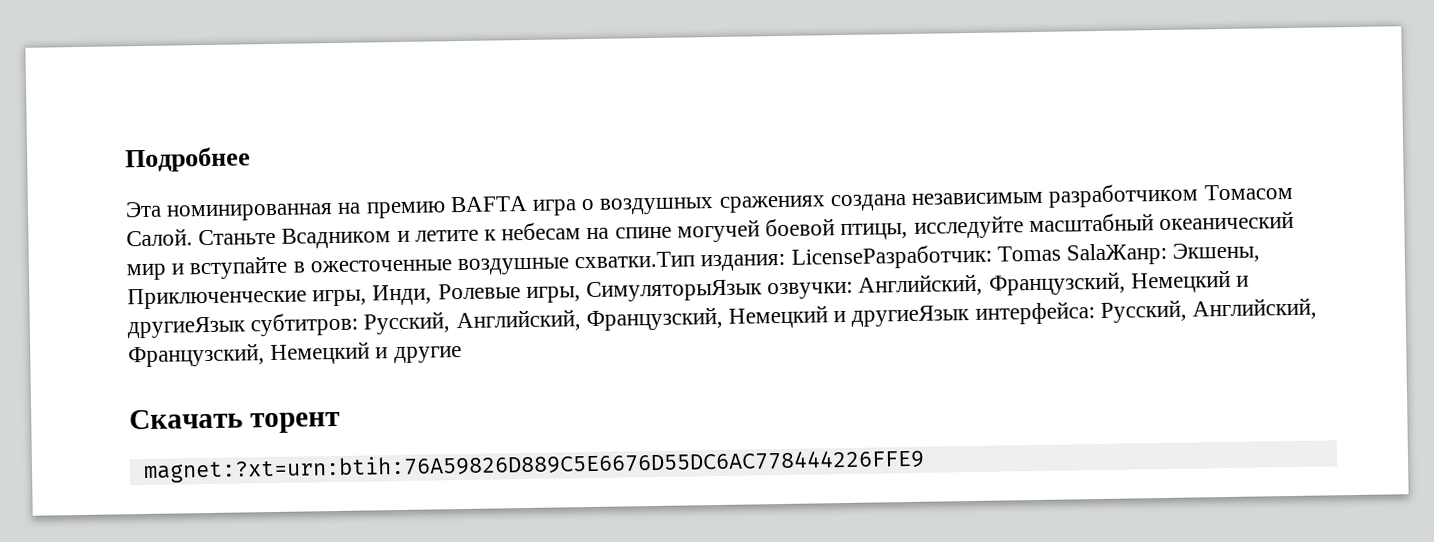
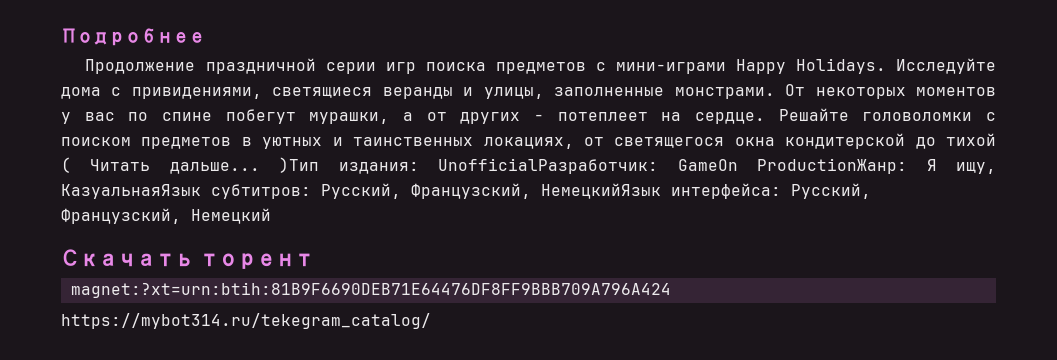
[125,183,1293,222] [126,210,1294,249] [126,242,1261,281] [127,269,1250,310] [127,297,1318,339] [128,341,462,368] Эта номинированная на премию BAFTA игра о воздушных сражениях создана независимым разработчиком Томасом Салой. Станьте Всадником и летите к небесам на спине могучей боевой птицы, исследуйте масштабный океанический мир и вступайте в ожесточенные воздушные схватки.Тип издания: LicenseРазработчик: Tomas SalaЖанр: Экшены, Приключенческие игры, Инди, Ролевые игры, СимуляторыЯзык озвучки: Английский, Французский, Немецкий и другиеЯзык субтитров: Русский, Английский, Французский, Немецкий и другиеЯзык интерфейса: Русский, Английский, Французский, Немецкий и другие -> [85,58,997,74] [61,84,997,99] [61,108,996,124] [61,133,996,149] [61,157,996,174] [61,183,871,199] [61,208,271,224] Продолжение праздничной серии игр поиска предметов с мини-играми Happy Holidays. Исследуйте дома с привидениями, светящиеся веранды и улицы, заполненные монстрами. От некоторых моментов у вас по спине побегут мурашки, а от других - потеплеет на сердце. Решайте головоломки с поиском предметов в уютных и таинственных локациях, от светящегося окна кондитерской до тихой ( Читать дальше... )Тип издания: UnofficialРазработчик: GameOn ProductionЖанр: Я ищу, КазуальнаяЯзык субтитров: Русский, Французский, НемецкийЯзык интерфейса: Русский, Французский, Немецкий
[142,447,925,484] magnet:?xt=urn:btih:76A59826D889C5E6676D55DC6AC778444226FFE9 -> [70,282,671,298] [61,313,431,329] magnet:?xt=urn:btih:81B9F6690DEB71E64476DF8FF9BBB709A796A424 // https://mybot314.ru/tekegram_catalog/

